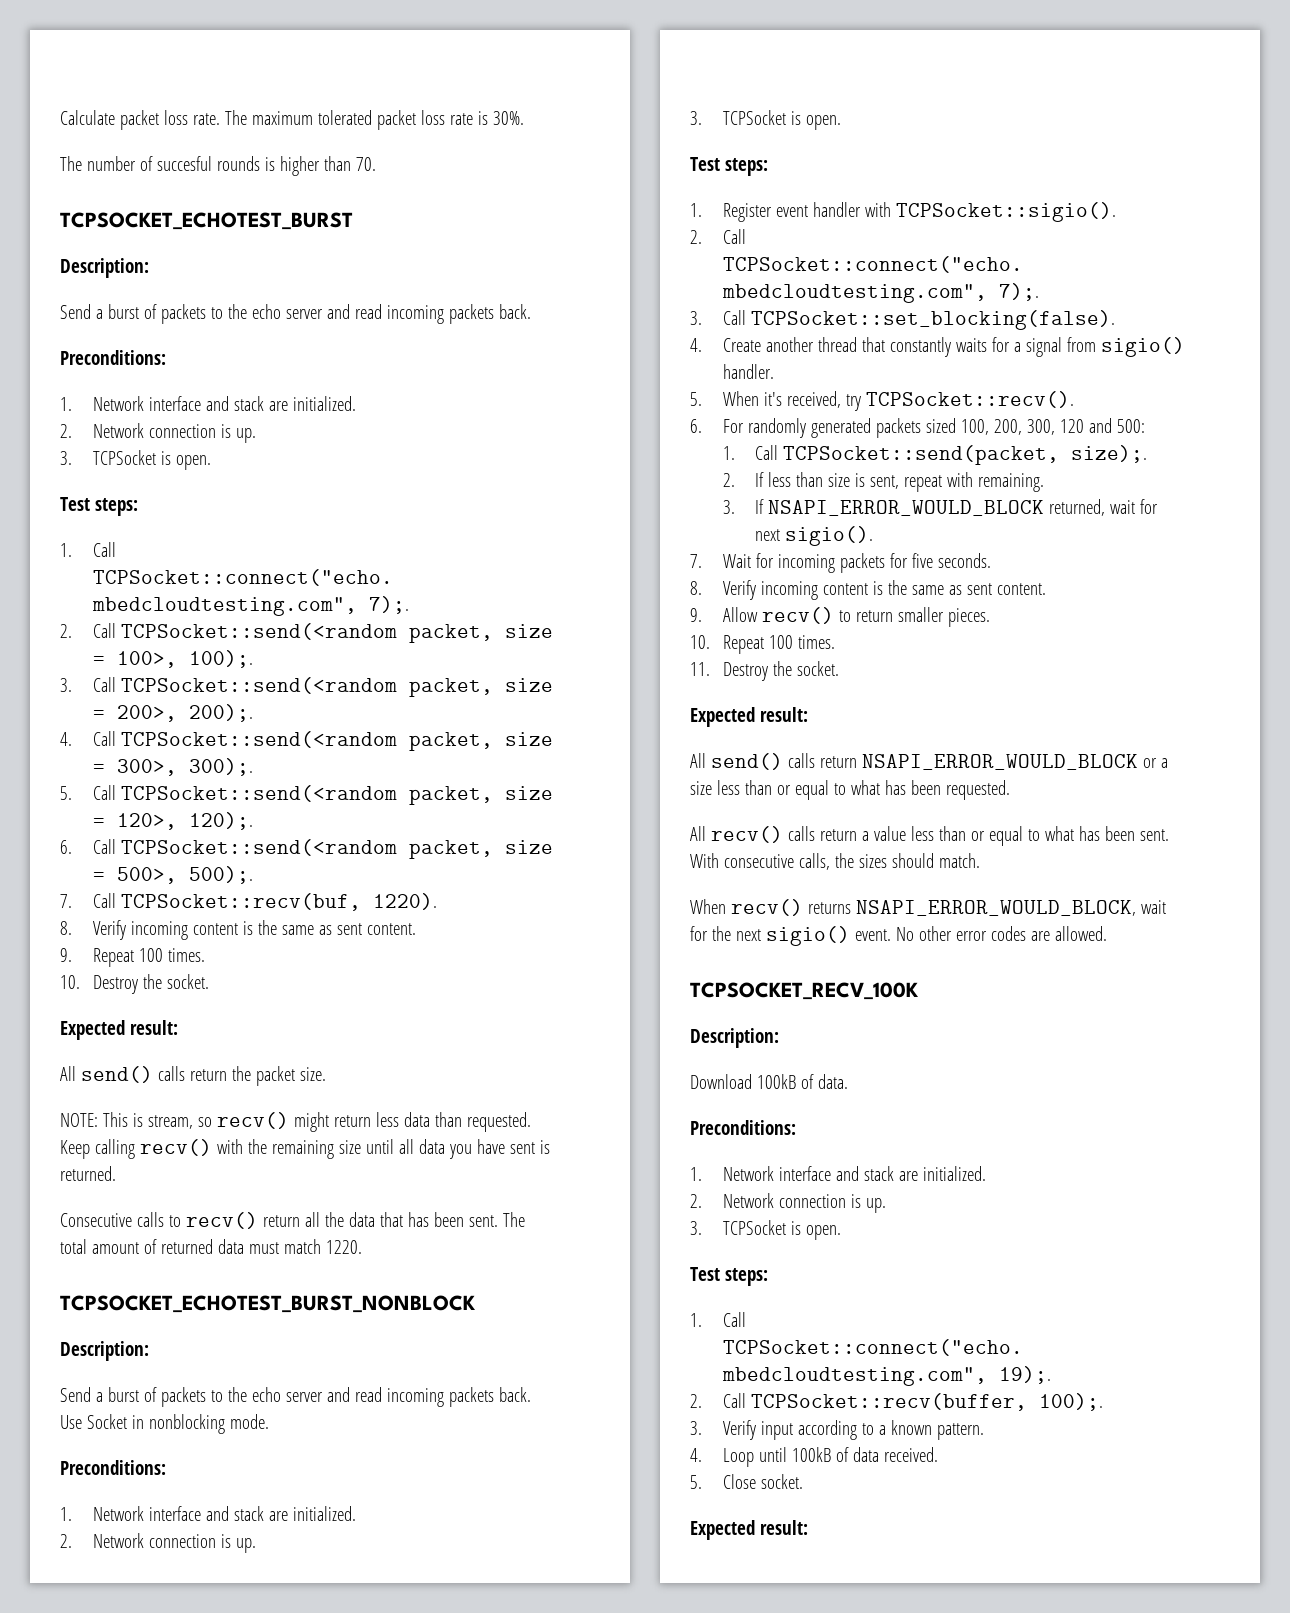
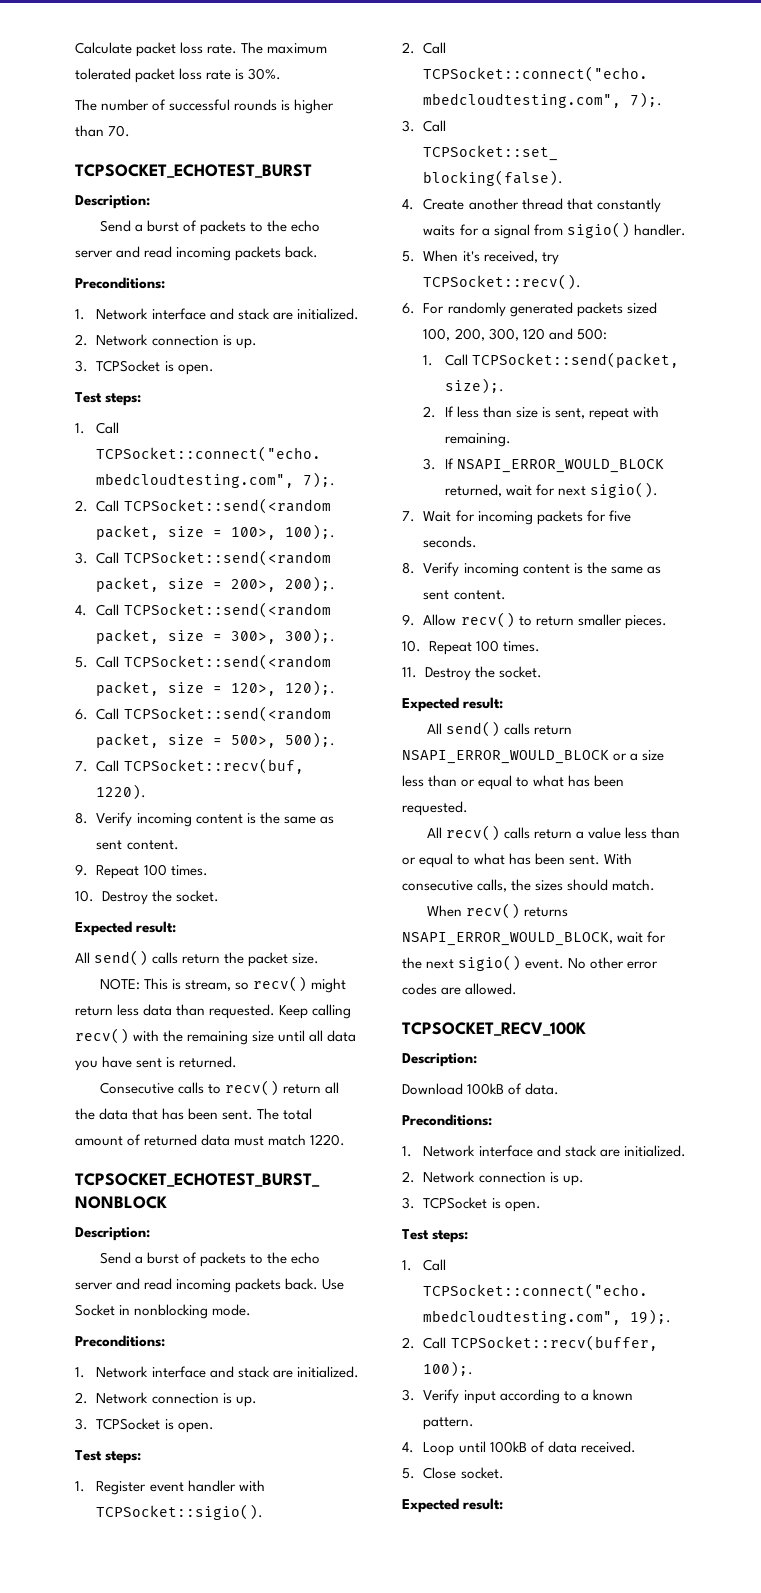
[156,156,212,171] succesful -> [169,99,231,111] successful

